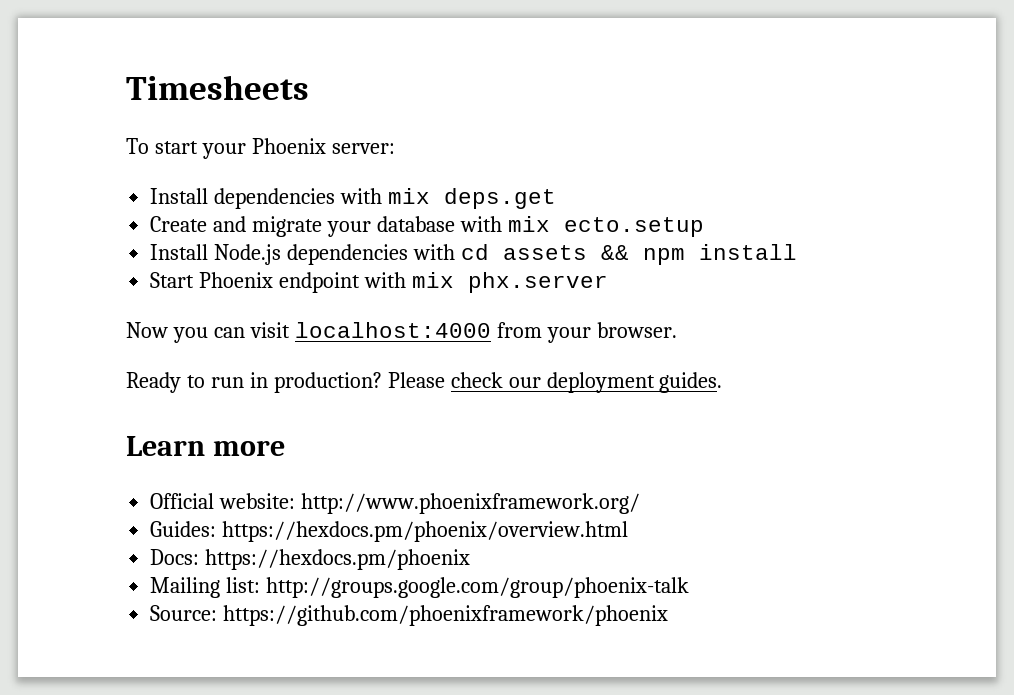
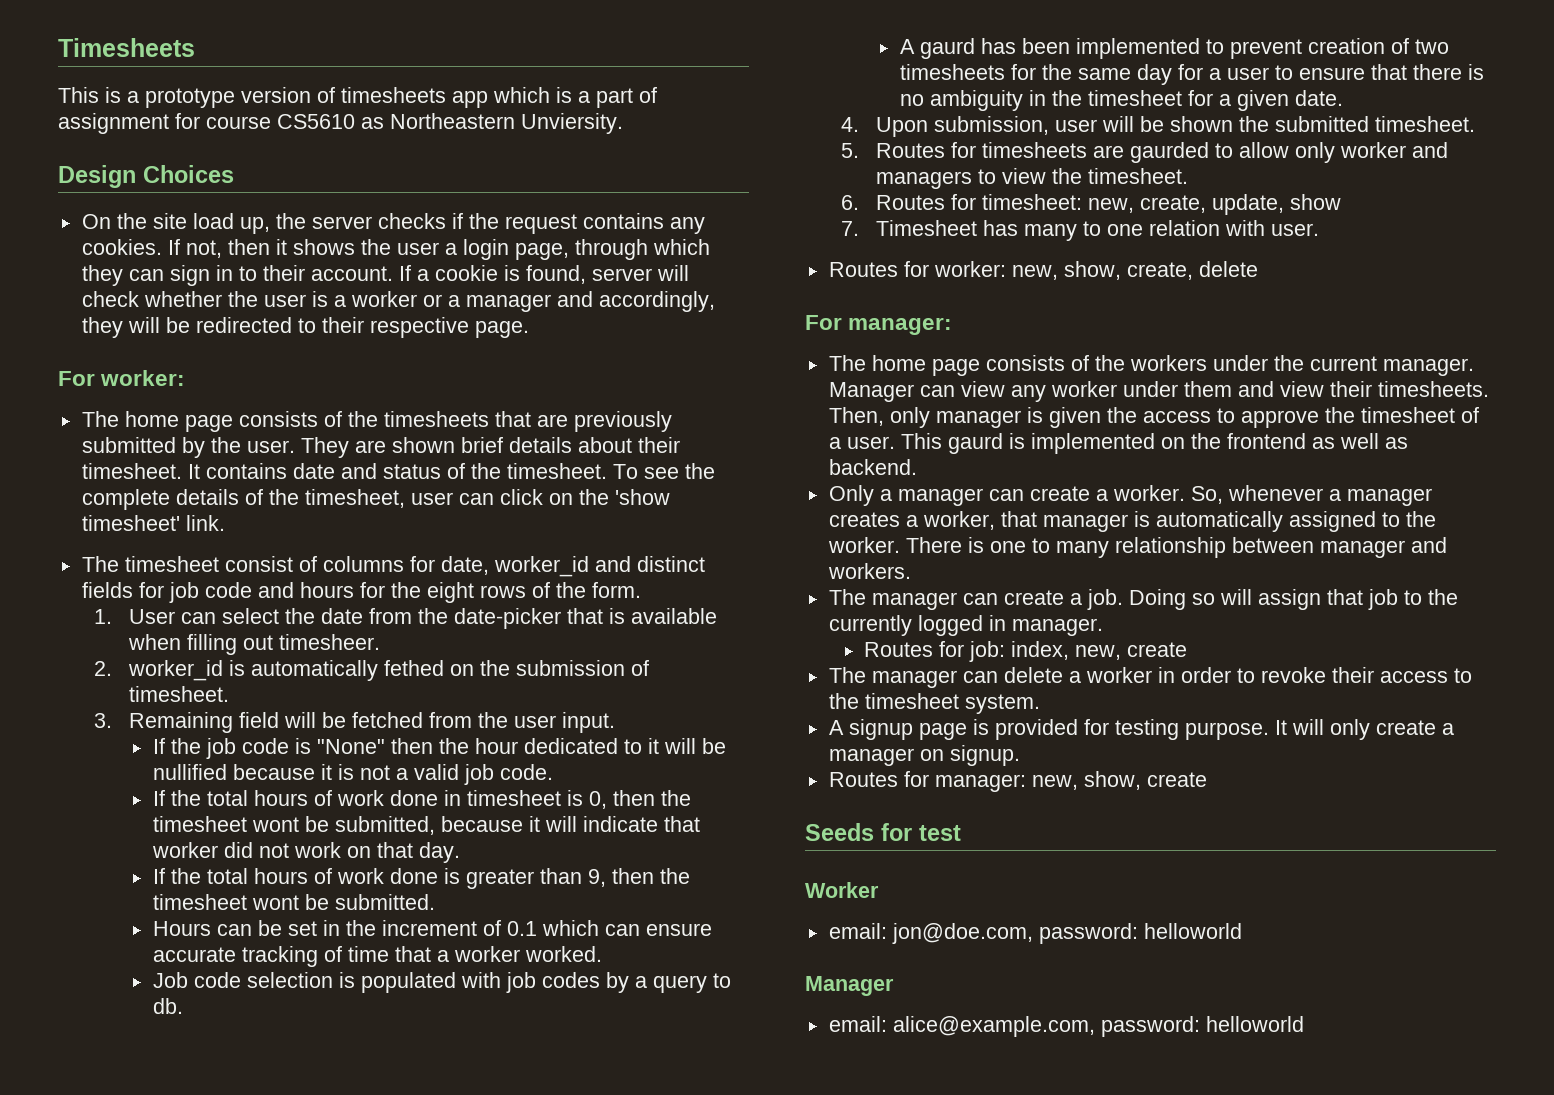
[126,138,395,159] [150,188,557,209] [150,216,704,237] [150,244,797,265] [150,272,608,293] [126,322,677,343] [126,372,723,393] [126,436,285,456] [150,493,641,514] [150,521,629,542] [150,549,471,570] [150,577,690,598] [150,605,669,626] To start your Phoenix server: // Install dependencies with mix deps.get // Create and migrate your database with mix ecto.setup // Install Node.js dependencies with cd assets && npm install // Start Phoenix endpoint with mix phx.server // Now you can visit localhost:4000 from your browser. // Ready to run in production? Please check our deployment guides. // Learn more // Official website: http://www.phoenixframework.org/ // Guides: https://hexdocs.pm/phoenix/overview.html // Docs: https://hexdocs.pm/phoenix // Mailing list: http://groups.google.com/group/phoenix-talk // Source: https://github.com/phoenixframework/phoenix -> [58,87,657,108] [58,113,623,134] [58,165,234,188] [81,213,705,234] [81,239,710,260] [81,265,689,286] [81,291,715,312] [81,317,529,338] [58,370,186,386] [81,411,672,432] [81,437,680,458] [81,463,715,479] [81,489,670,510] [81,515,225,531] [81,556,705,577] [81,582,641,603] [93,608,718,629] [128,634,381,655] [93,660,650,681] [129,686,230,702] [93,712,616,733] [152,738,726,759] [152,764,553,785] [152,790,691,809] [152,816,700,835] [151,842,460,863] [152,868,690,889] [152,894,435,910] [152,920,712,936] [152,946,602,967] [152,972,731,993] [152,998,183,1014] [899,38,1449,59] [899,64,1484,85] [899,90,1343,111] [840,116,1476,137] [840,142,1449,163] [876,168,1189,189] [840,194,1342,215] [840,220,1320,241] [828,261,1258,280] [805,315,953,335] [828,355,1474,376] [828,381,1489,402] [828,407,1479,428] [828,433,1408,454] [828,459,917,475] [828,485,1432,506] [828,511,1436,532] [827,537,1447,558] [827,563,911,579] [828,589,1458,610] [828,615,1103,636] [864,641,1188,662] [828,667,1472,688] [828,693,1040,714] [828,719,1454,740] [828,745,1020,766] [828,771,1207,792] [805,823,961,841] [805,882,879,898] [828,923,1242,944] [805,976,894,996] [828,1016,1304,1037] This is a prototype version of timesheets app which is a part of assignment for course CS5610 as Northeastern Unviersity. // Design Choices // On the site load up, the server checks if the request contains any cookies. If not, then it shows the user a login page, through which they can sign in to their account. If a cookie is found, server will check whether the user is a worker or a manager and accordingly, they will be redirected to their respective page. // For worker: // The home page consists of the timesheets that are previously submitted by the user. They are shown brief details about their timesheet. It contains date and status of the timesheet. To see the complete details of the timesheet, user can click on the 'show timesheet' link. // The timesheet consist of columns for date, worker_id and distinct fields for job code and hours for the eight rows of the form. // 1. User can select the date from the date-picker that is available when filling out timesheer. // 2. worker_id is automatically fethed on the submission of timesheet. // 3. Remaining field will be fetched from the user input. // If the job code is "None" then the hour dedicated to it will be nullified because it is not a valid job code. // If the total hours of work done in timesheet is 0, then the timesheet wont be submitted, because it will indicate that worker did not work on that day. // If the total hours of work done is greater than 9, then the timesheet wont be submitted. // Hours can be set in the increment of 0.1 which can ensure accurate tracking of time that a worker worked. // Job code selection is populated with job codes by a query to db. // A gaurd has been implemented to prevent creation of two timesheets for the same day for a user to ensure that there is no ambiguity in the timesheet for a given date. // 4. Upon submission, user will be shown the submitted timesheet. // 5. Routes for timesheets are gaurded to allow only worker and managers to view the timesheet. // 6. Routes for timesheet: new, create, update, show // 7. Timesheet has many to one relation with user. // Routes for worker: new, show, create, delete // For manager: // The home page consists of the workers under the current manager. Manager can view any worker under them and view their timesheets. Then, only manager is given the access to approve the timesheet of a user. This gaurd is implemented on the frontend as well as backend. // Only a manager can create a worker. So, whenever a manager creates a worker, that manager is automatically assigned to the worker. There is one to many relationship between manager and workers. // The manager can create a job. Doing so will assign that job to the currently logged in manager. // Routes for job: index, new, create // The manager can delete a worker in order to revoke their access to the timesheet system. // A signup page is provided for testing purpose. It will only create a manager on signup. // Routes for manager: new, show, create // Seeds for test // Worker // email: jon@doe.com, password: helloworld // Manager // email: alice@example.com, password: helloworld

